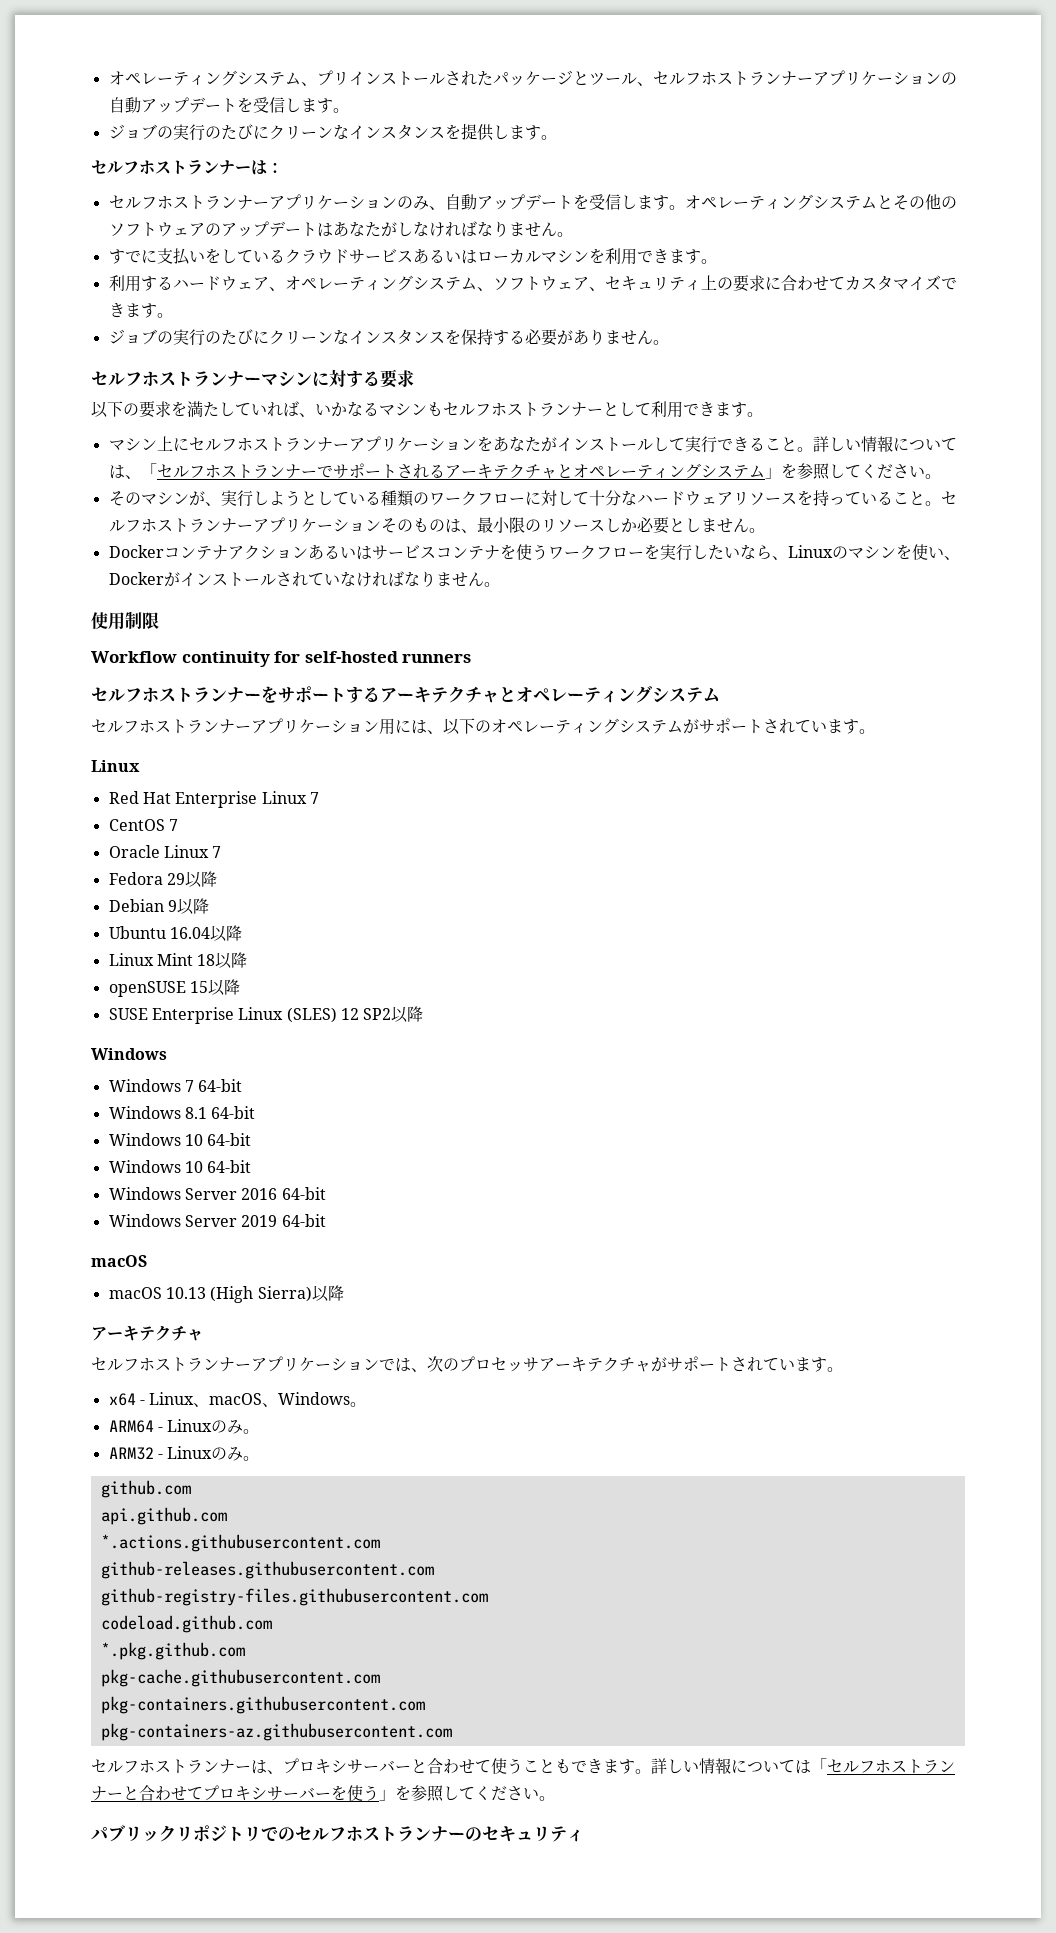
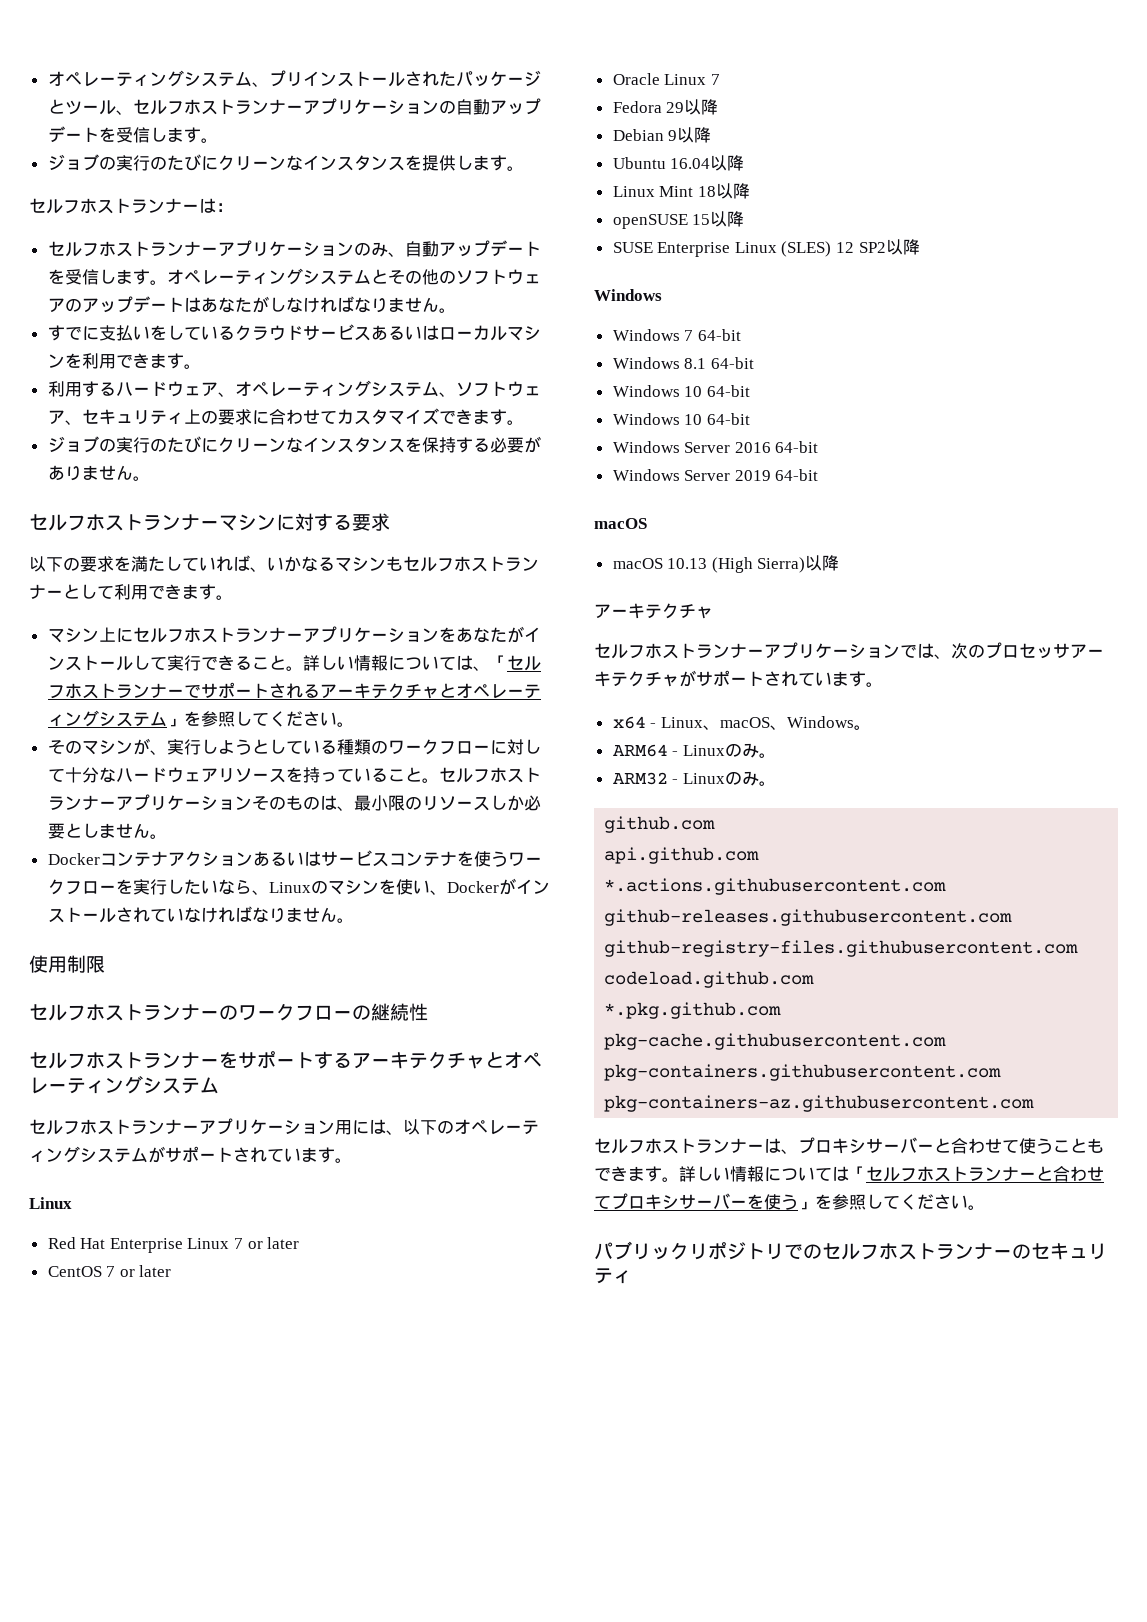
[91,651,472,667] Workflow continuity for self-hosted runners -> [29,1003,428,1021] セルフホストランナーのワークフローの継続性
(319, 798) none -> [247,1237,300,1249] or later
(178, 825) none -> [119,1265,172,1277] or later

